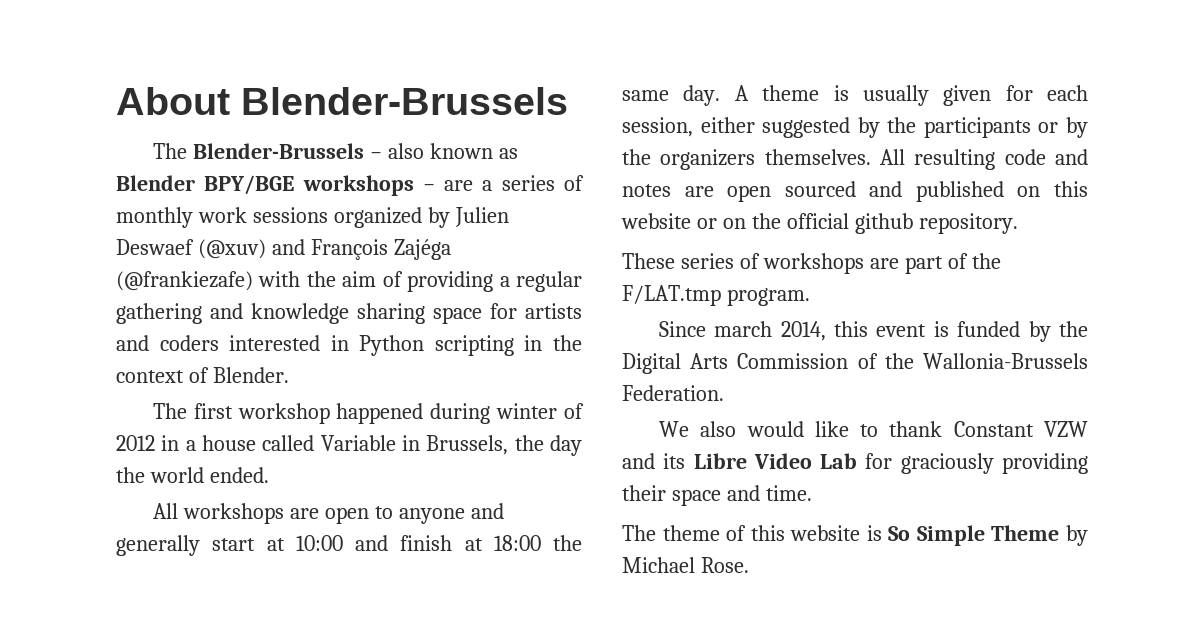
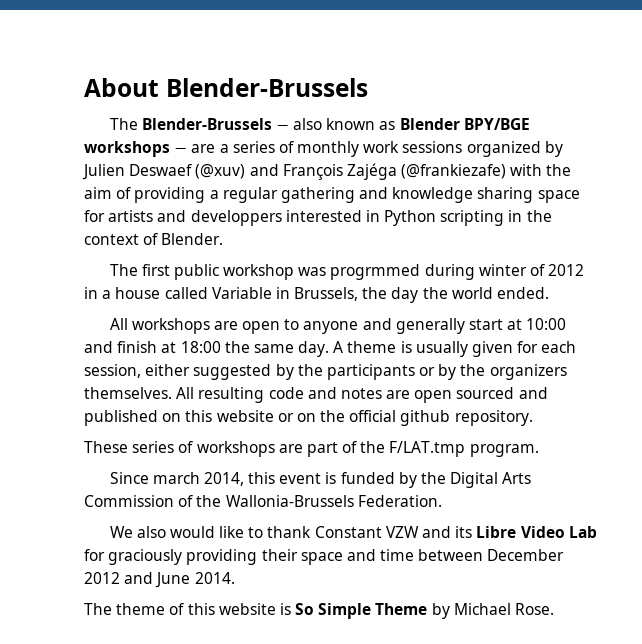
[159,335,219,351] coders -> [190,210,282,226] developpers
[237,403,424,424] workshop happened -> [173,264,421,280] public workshop was progrmmed
[765,485,812,501] time. -> [380,549,565,561] [84,572,235,588] time between December 2012 and June 2014.

